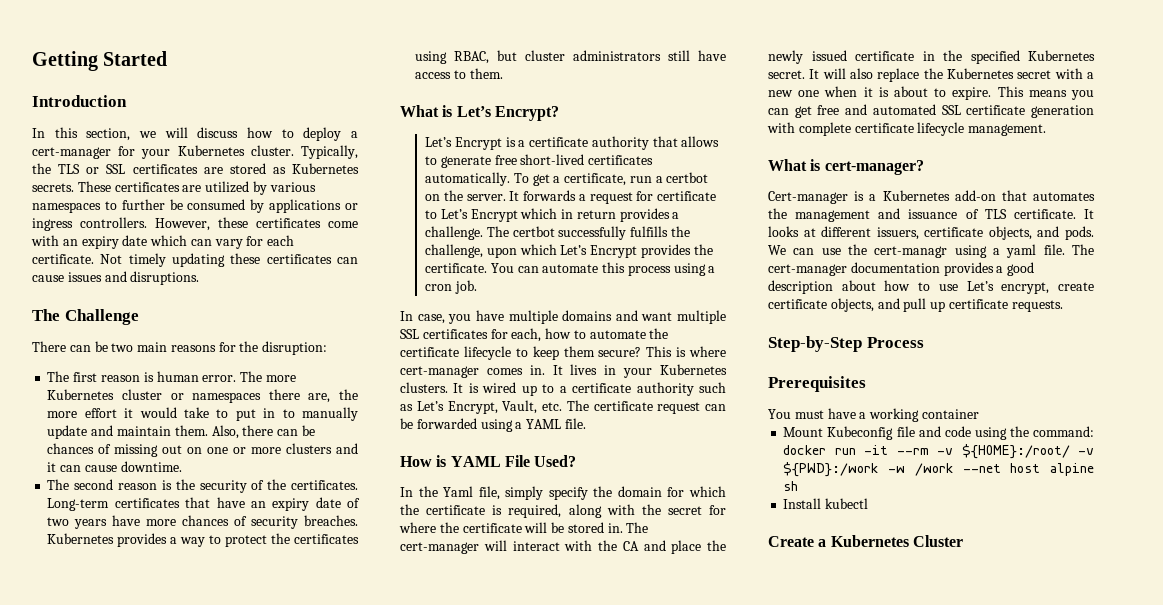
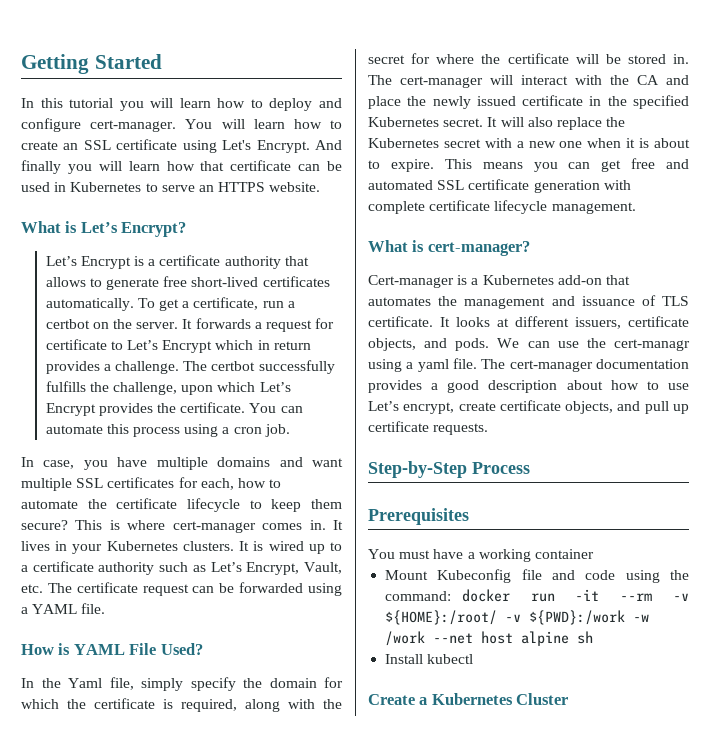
[32,95,127,107] // Introduction -> (162, 61) none
[86,127,358,141] [32,145,359,159] [32,163,359,174] [32,181,316,195] [32,199,358,213] [32,217,358,231] [31,235,295,249] [32,253,358,267] [32,271,200,285] [32,309,139,325] [32,341,328,355] [47,371,296,382] [47,389,358,403] [47,407,358,421] [47,425,315,439] [47,443,358,457] [47,461,182,472] [47,479,358,493] [47,497,360,511] [47,515,358,529] [47,533,360,547] [415,50,726,64] [415,68,503,79] section, we will discuss how to deploy a cert-manager for your Kubernetes cluster. Typically, the TLS or SSL certificates are stored as Kubernetes secrets. These certificates are utilized by various namespaces to further be consumed by applications or ingress controllers. However, these certificates come with an expiry date which can vary for each certificate. Not timely updating these certificates can cause issues and disruptions. // The Challenge // There can be two main reasons for the disruption: // The first reason is human error. The more Kubernetes cluster or namespaces there are, the more effort it would take to put in to manually update and maintain them. Also, there can be chances of missing out on one or more clusters and it can cause downtime. // The second reason is the security of the certificates. Long-term certificates that have an expiry date of two years have more chances of security breaches. Kubernetes provides a way to protect the certificates using RBAC, but cluster administrators still have access to them. -> [69,98,342,111] [21,118,342,132] [21,139,342,153] [21,160,342,174] [21,182,321,192] tutorial you will learn how to deploy and configure cert-manager. You will learn how to create an SSL certificate using Let's Encrypt. And finally you will learn how that certificate can be used in Kubernetes to serve an HTTPS website.

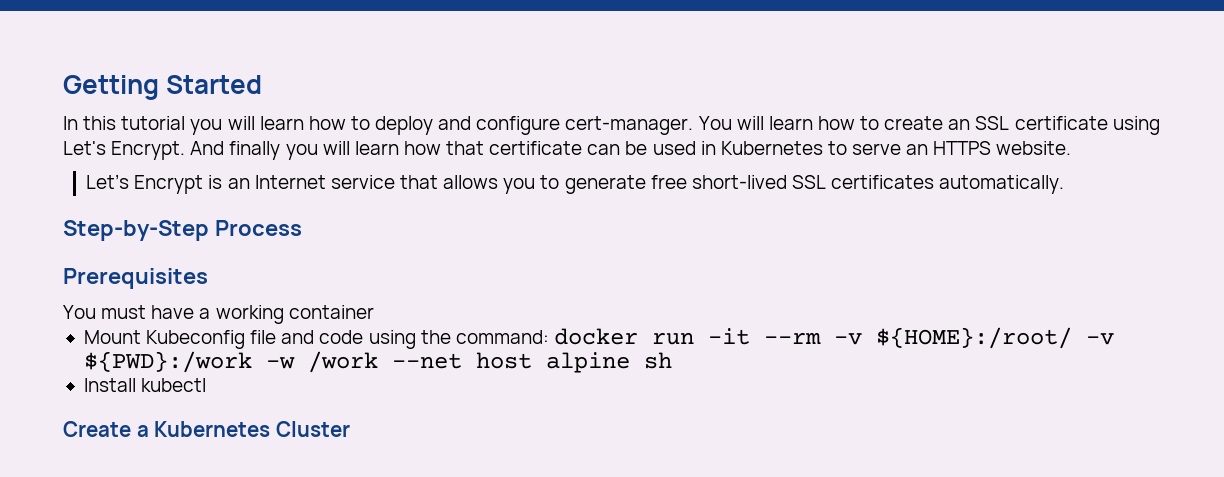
[21,221,187,237] // What is Let’s Encrypt? -> (1072, 148) none
[148,255,281,269] a certificate authority -> [227,175,395,189] an Internet service
(86, 282) none -> [503,178,536,194] you
(259, 282) none -> [791,175,826,189] SSL
[137,297,295,311] [45,318,335,332] [45,339,311,353] [45,360,335,374] [45,381,291,395] [45,402,303,416] [45,424,290,437] [21,457,343,470] [21,477,282,491] [21,498,342,512] [21,520,343,533] [21,541,342,554] [21,561,343,575] [21,582,342,596] [21,603,106,614] [21,643,203,655] [21,677,343,691] [21,698,342,712] [368,53,689,64] [368,75,689,88] [368,95,689,109] [368,117,626,130] [368,138,690,148] [368,158,689,172] [368,179,631,193] [368,200,636,214] [368,240,530,256] [368,275,630,288] [368,295,689,309] [368,316,689,329] [368,338,690,351] [368,358,689,372] [368,380,689,393] [368,400,689,414] [368,421,489,435] To get a certificate, run a certbot on the server. It forwards a request for certificate to Let’s Encrypt which in return provides a challenge. The certbot successfully fulfills the challenge, upon which Let’s Encrypt provides the certificate. You can automate this process using a cron job. // In case, you have multiple domains and want multiple SSL certificates for each, how to automate the certificate lifecycle to keep them secure? This is where cert-manager comes in. It lives in your Kubernetes clusters. It is wired up to a certificate authority such as Let’s Encrypt, Vault, etc. The certificate request can be forwarded using a YAML file. // How is YAML File Used? // In the Yaml file, simply specify the domain for which the certificate is required, along with the secret for where the certificate will be stored in. The cert-manager will interact with the CA and place the newly issued certificate in the specified Kubernetes secret. It will also replace the Kubernetes secret with a new one when it is about to expire. This means you can get free and automated SSL certificate generation with complete certificate lifecycle management. // What is cert-manager? // Cert-manager is a Kubernetes add-on that automates the management and issuance of TLS certificate. It looks at different issuers, certificate objects, and pods. We can use the cert-managr using a yaml file. The cert-manager documentation provides a good description about how to use Let’s encrypt, create certificate objects, and pull up certificate requests. -> (1065, 184) none

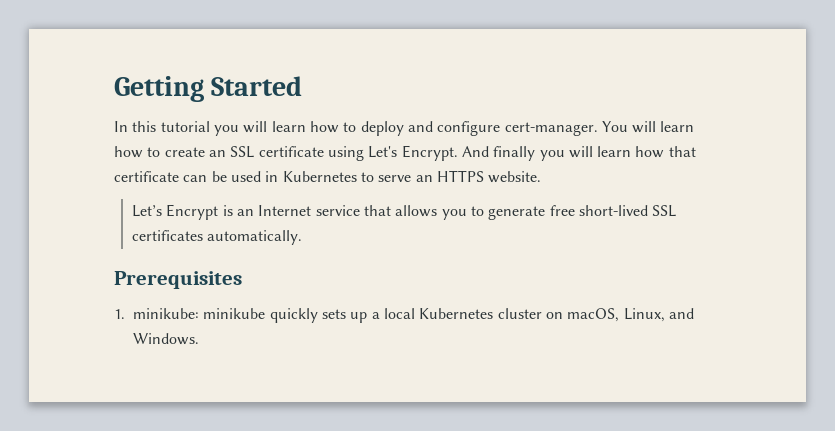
[63,220,302,241] // Step-by-Step Process -> (303, 237) none
[63,305,374,324] [83,327,1114,349] [83,351,672,373] [83,378,207,392] [63,421,350,437] You must have a working container // Mount Kubeconfig file and code using the command: docker run -it --rm -v ${HOME}:/root/ -v ${PWD}:/work -w /work --net host alpine sh // Install kubectl // Create a Kubernetes Cluster -> [114,308,694,323] [133,333,199,345] 1. minikube: minikube quickly sets up a local Kubernetes cluster on macOS, Linux, and Windows.

